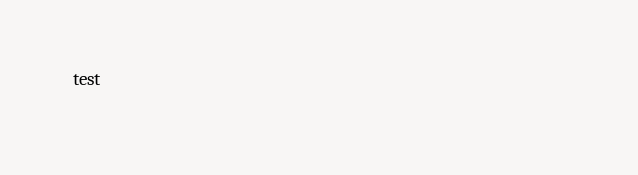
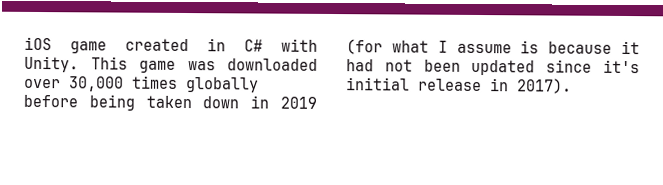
[73,74,101,85] test -> [24,36,318,54] [24,55,318,73] [24,75,259,93] [23,94,317,111] [346,39,640,55] [346,59,640,76] [346,77,572,94] iOS game created in C# with Unity. This game was downloaded over 30,000 times globally before being taken down in 2019 (for what I assume is because it had not been updated since it's initial release in 2017).

